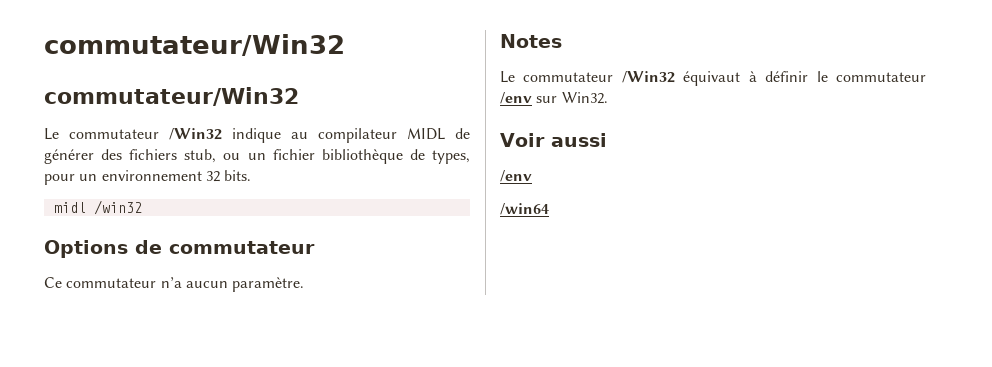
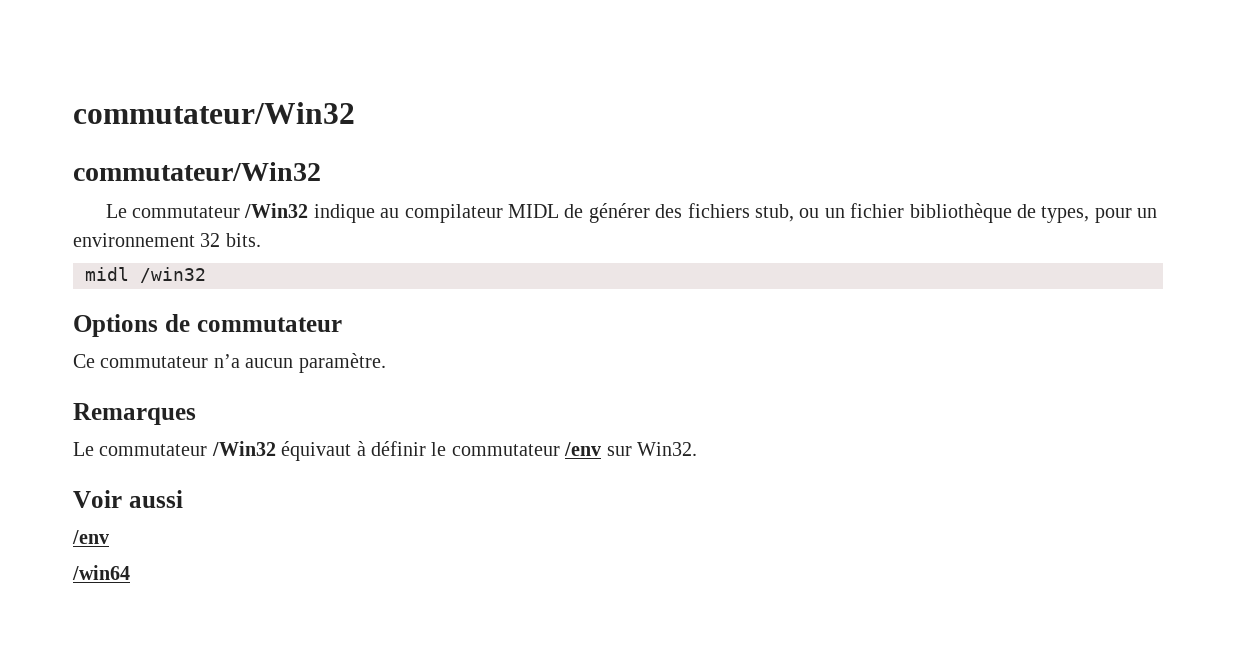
[500,34,562,48] Notes -> [73,403,196,425] Remarques

